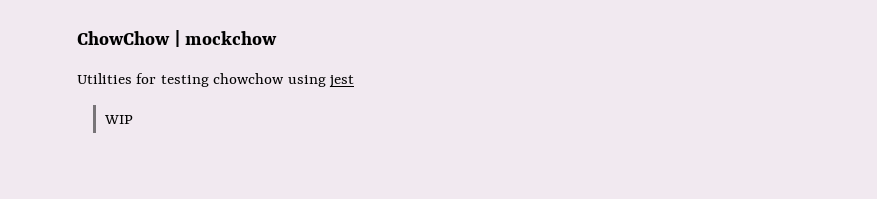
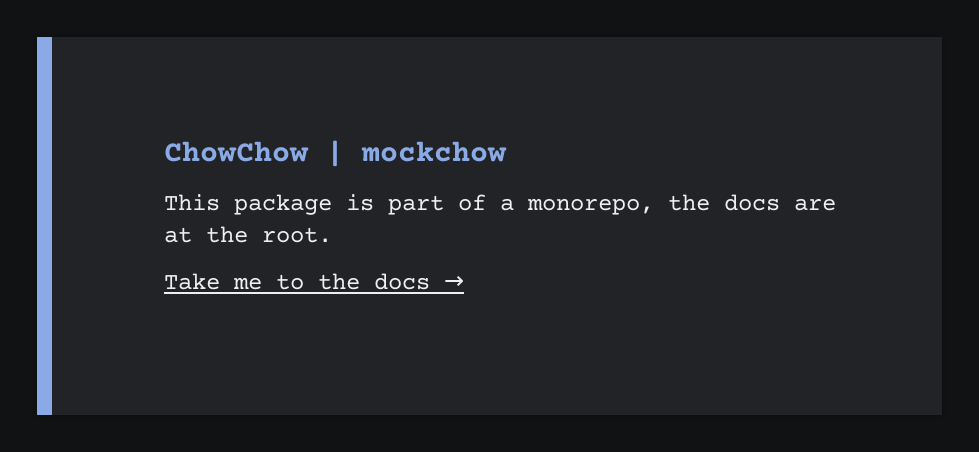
[77,73,355,88] [103,115,133,124] Utilities for testing chowchow using jest // WIP -> [164,194,836,215] [164,226,332,243] [164,273,464,290] This package is part of a monorepo, the docs are at the root. // Take me to the docs →

